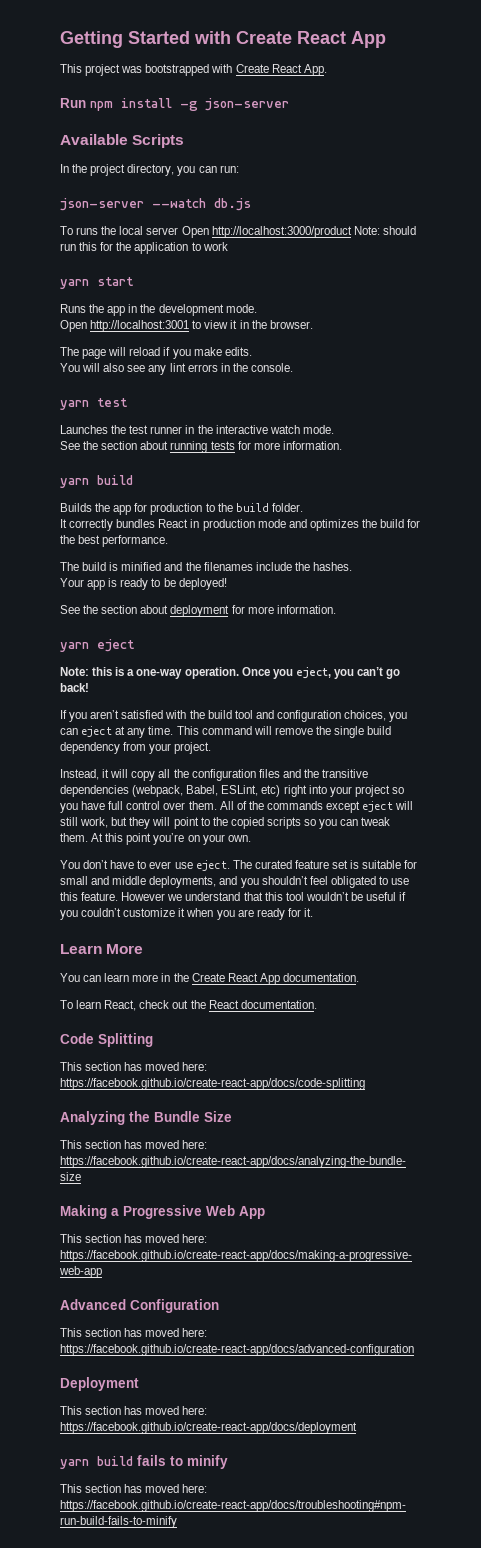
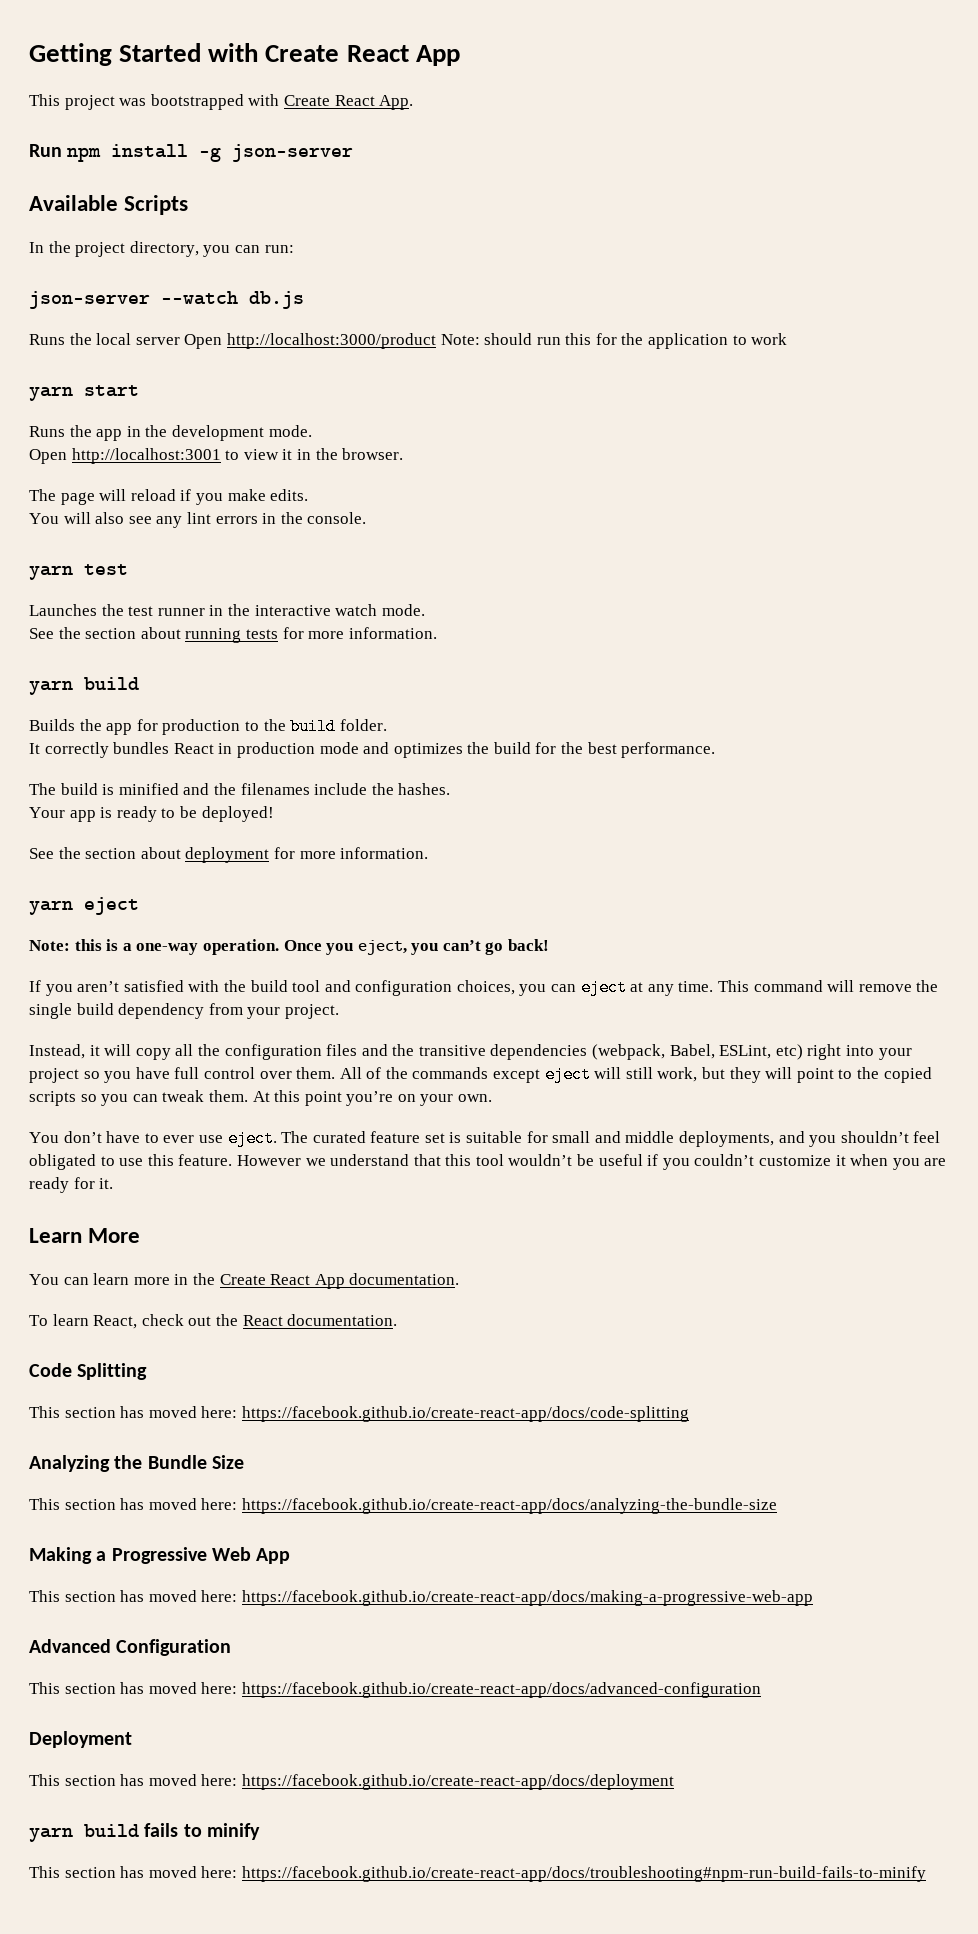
[60,226,99,235] To runs -> [29,334,65,345] Runs

